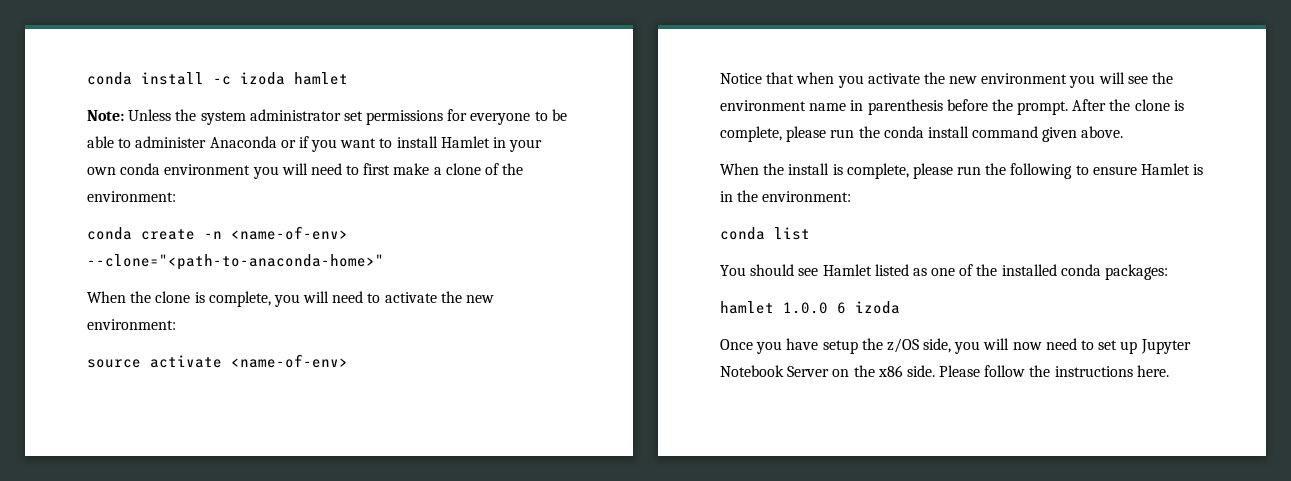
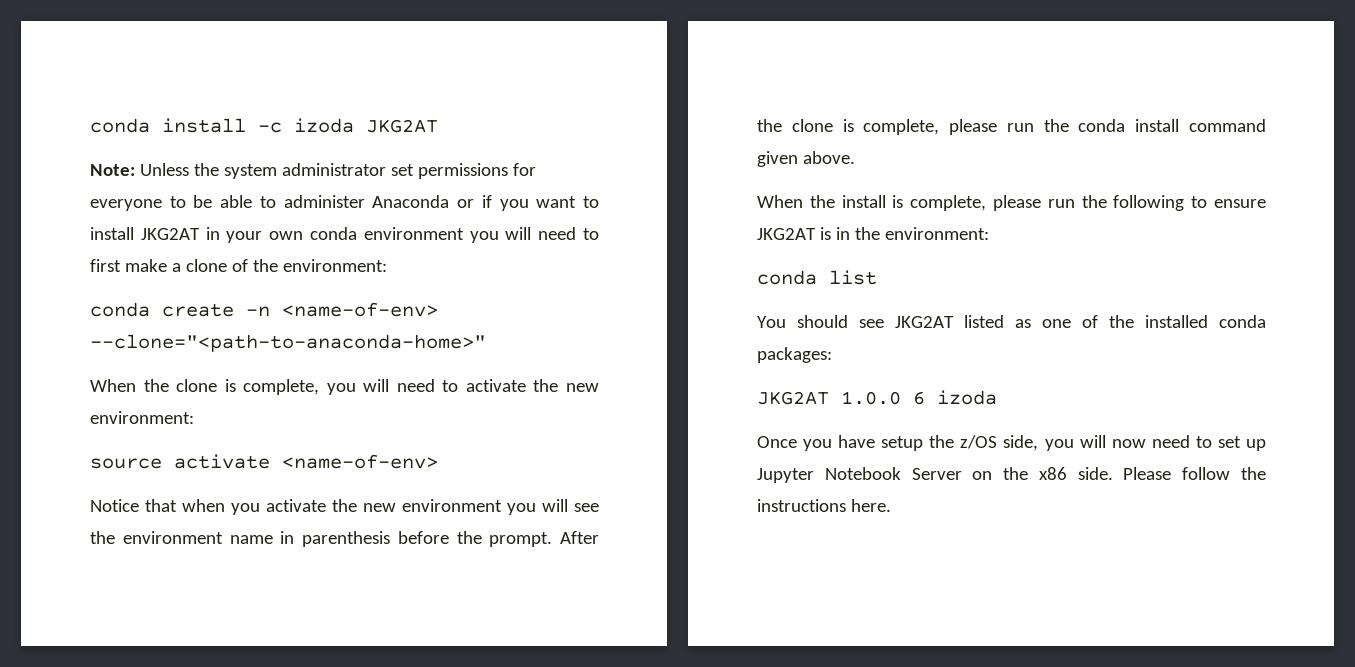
[294,72,348,85] hamlet -> [366,119,438,133] JKG2AT
[440,136,490,148] Hamlet -> [140,228,200,240] JKG2AT
[1141,163,1191,175] Hamlet -> [757,228,816,240] JKG2AT
[822,264,872,276] Hamlet -> [895,316,954,328] JKG2AT
[720,301,774,314] hamlet -> [757,391,829,405] JKG2AT

